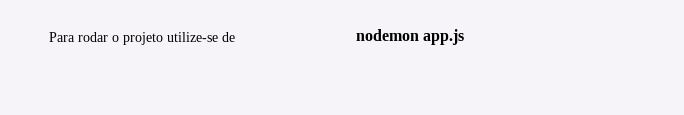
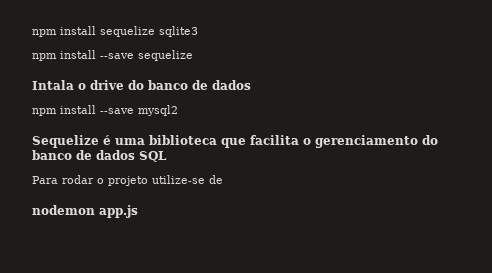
(49, 37) none -> [32,26,198,37] [32,50,193,61] [32,80,251,90] [32,105,178,116] [32,135,438,148] [32,150,167,162] npm install sequelize sqlite3 // npm install --save sequelize // Intala o drive do banco de dados // npm install --save mysql2 // Sequelize é uma biblioteca que facilita o gerenciamento do banco de dados SQL //

